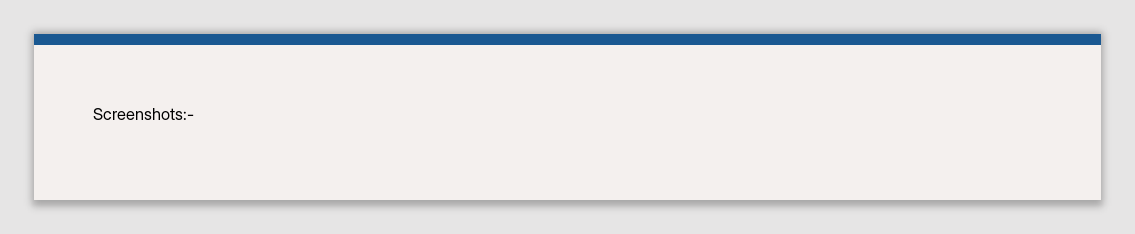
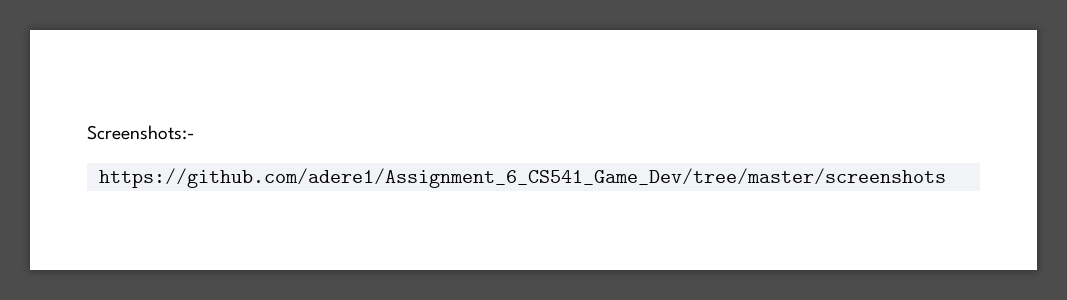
(194, 114) none -> [98,168,946,188] // https://github.com/adere1/Assignment_6_CS541_Game_Dev/tree/master/screenshots

